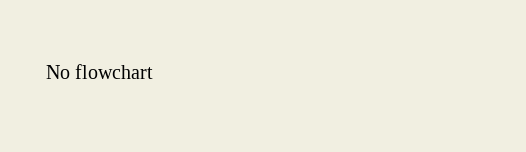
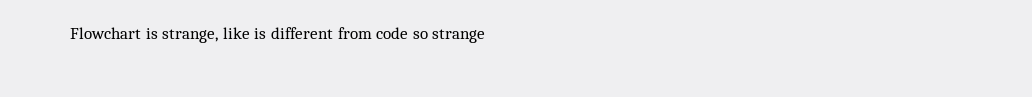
[46,64,154,79] No flowchart -> [70,27,486,43] Flowchart is strange, like is different from code so strange

